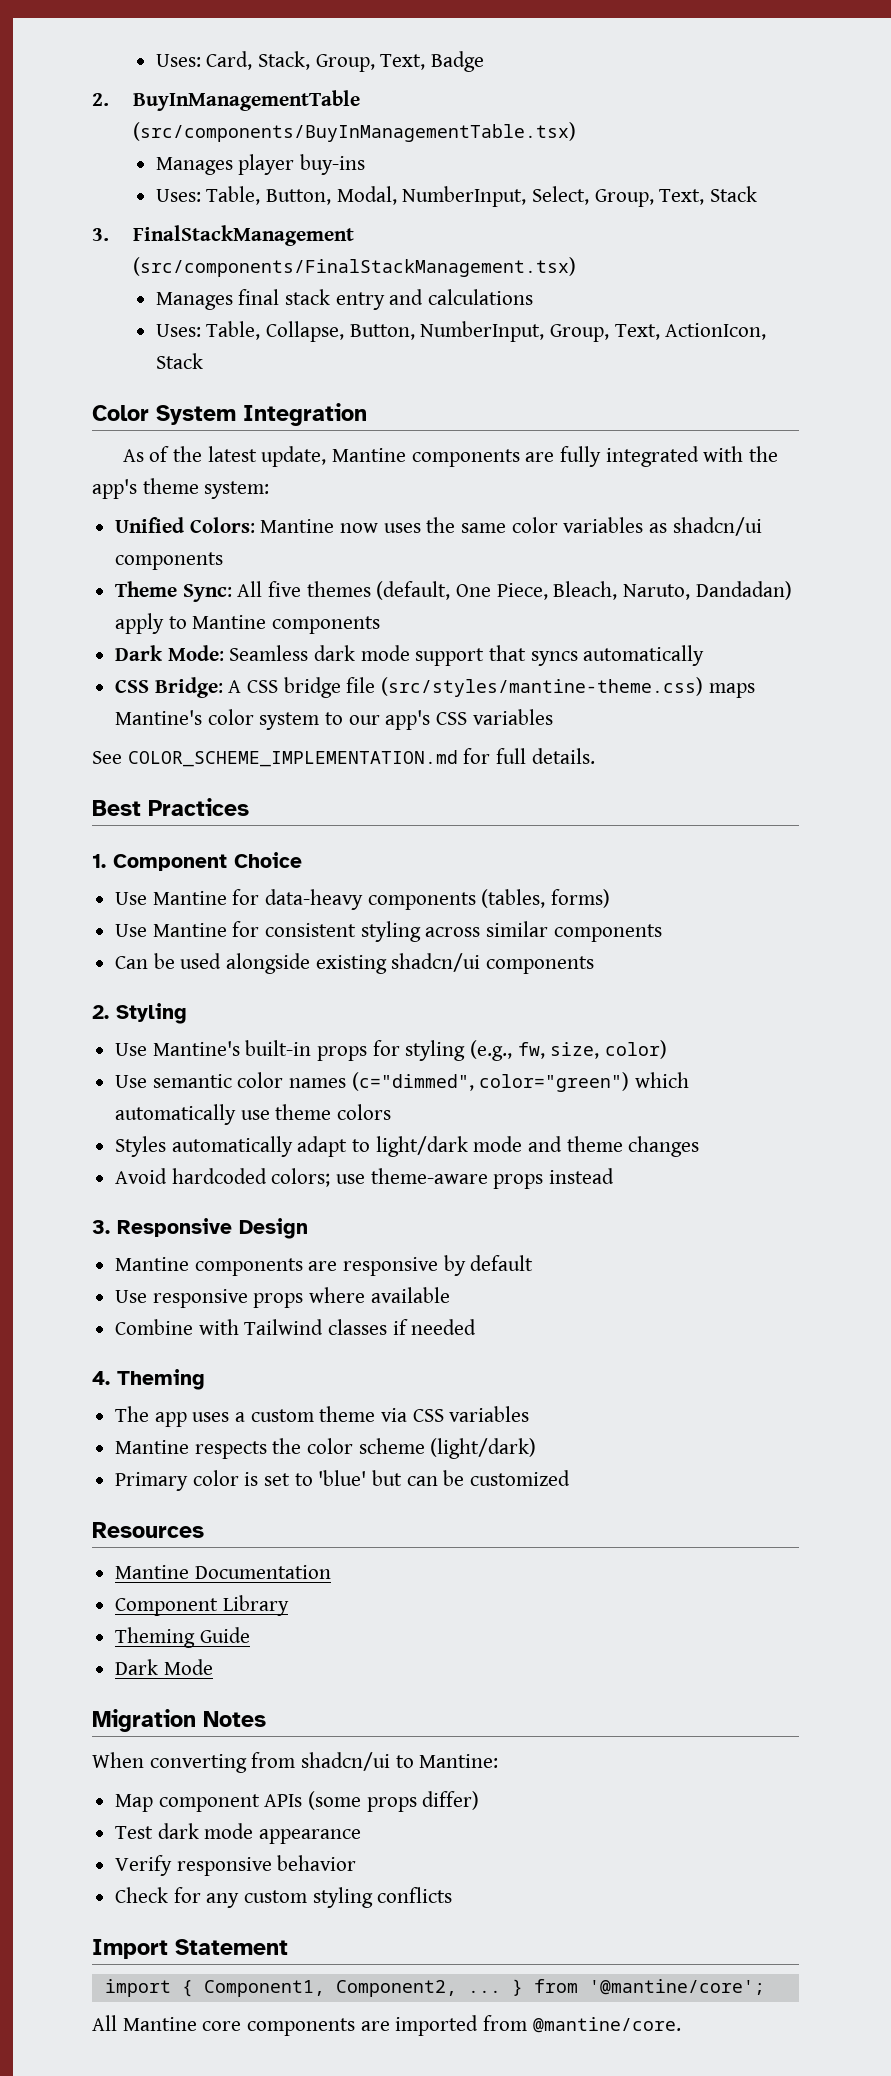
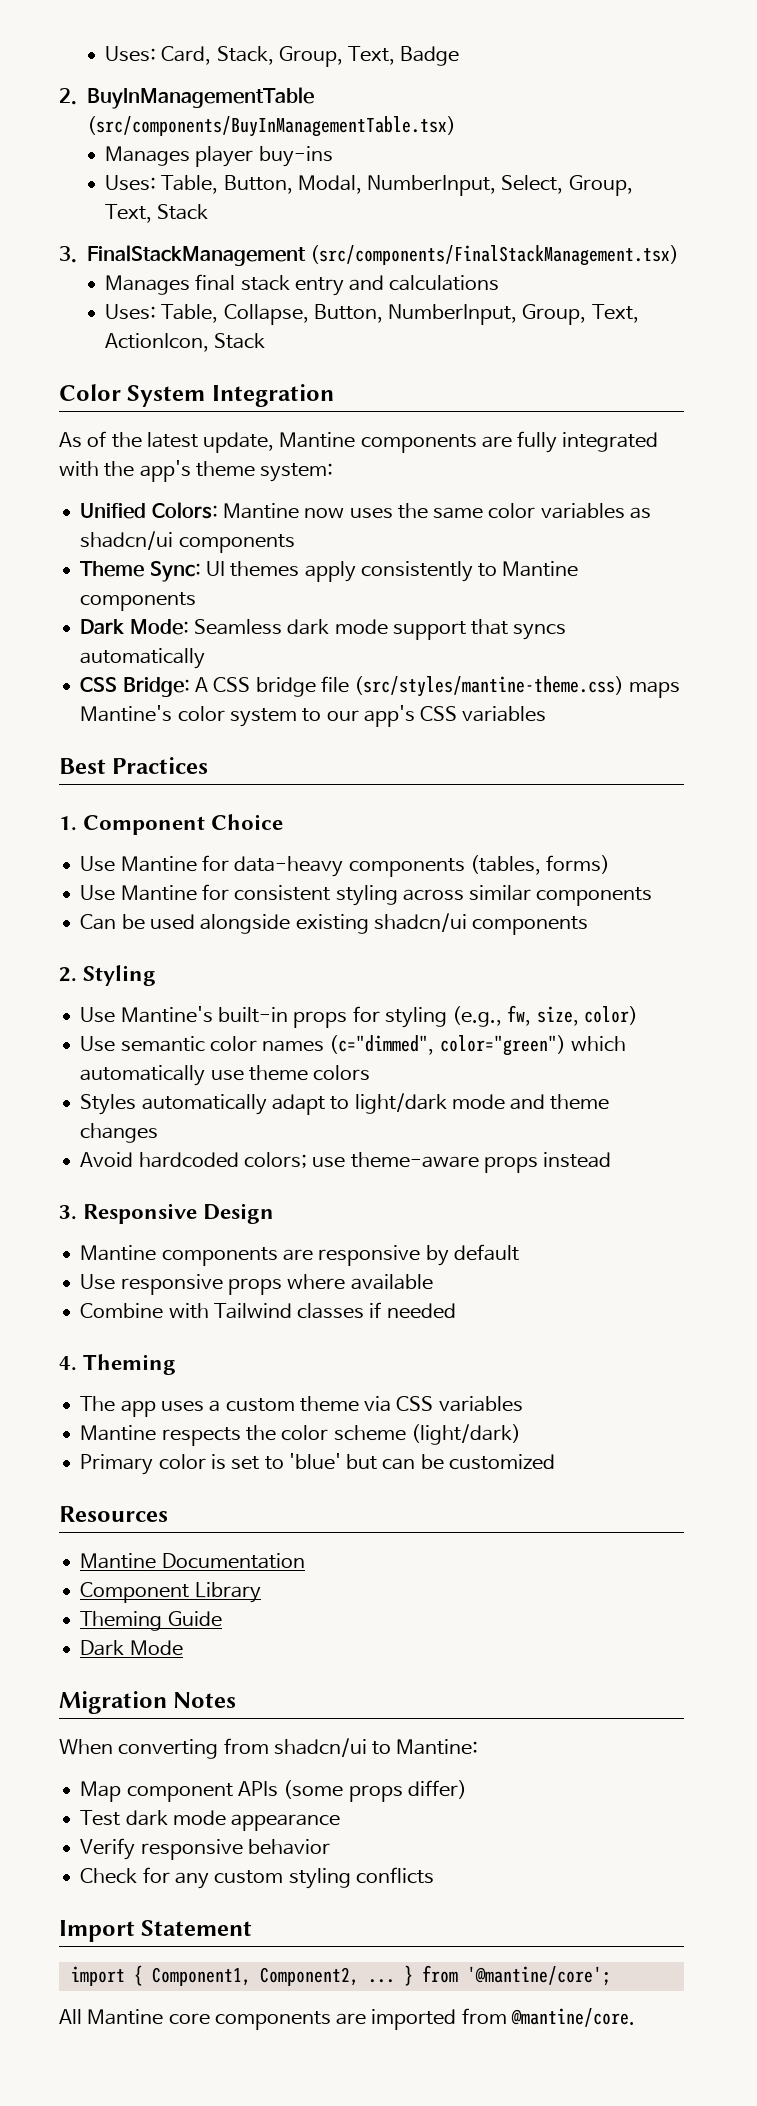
[237,581,792,600] [115,613,165,634] All five themes (default, One Piece, Bleach, Naruto, Dandadan) apply -> [205,561,473,582] UI themes apply consistently
[92,748,595,767] // See COLOR_SCHEME_IMPLEMENTATION.md for full details. -> (547, 714) none

